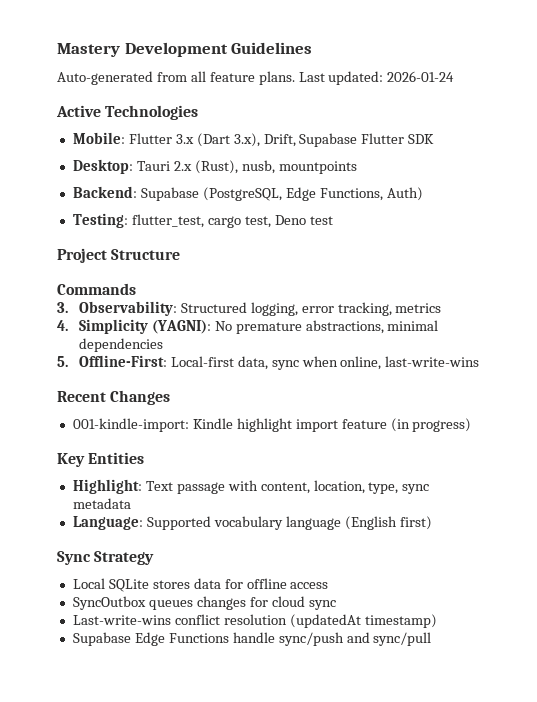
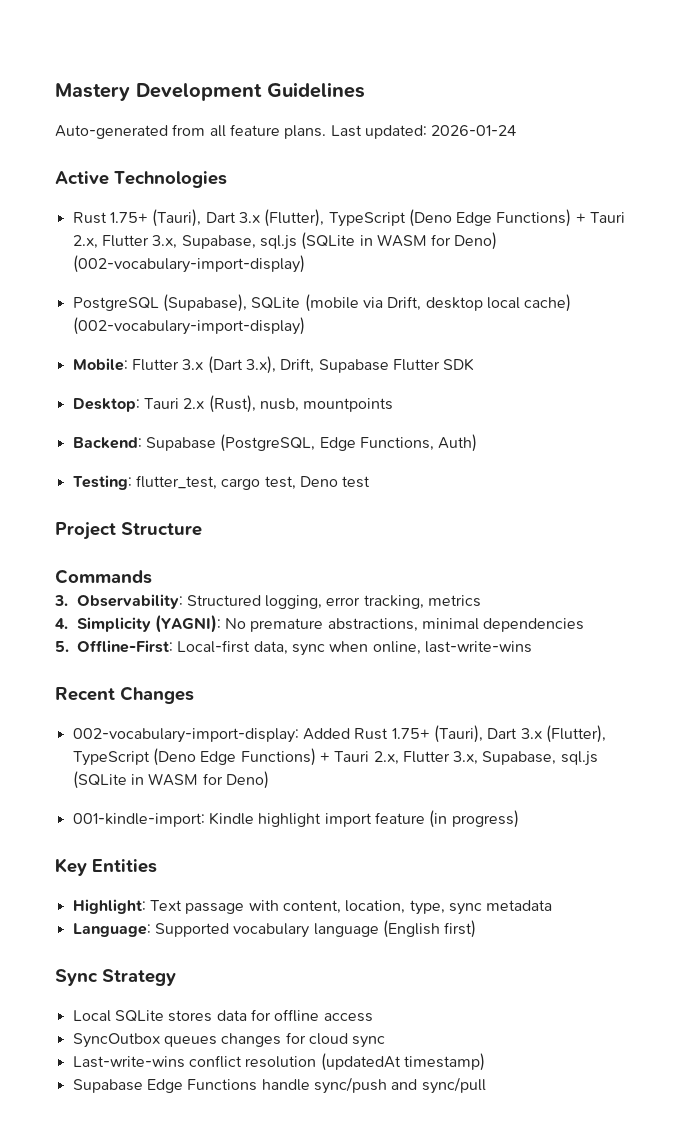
(199, 112) none -> [72,209,626,227] [72,232,498,250] [72,255,305,273] [72,294,572,312] [72,317,305,335] // Rust 1.75+ (Tauri), Dart 3.x (Flutter), TypeScript (Deno Edge Functions) + Tauri 2.x, Flutter 3.x, Supabase, sql.js (SQLite in WASM for Deno) (002-vocabulary-import-display) // PostgreSQL (Supabase), SQLite (mobile via Drift, desktop local cache) (002-vocabulary-import-display)
(171, 397) none -> [72,725,606,743] [72,748,598,766] [72,771,269,789] // 002-vocabulary-import-display: Added Rust 1.75+ (Tauri), Dart 3.x (Flutter), TypeScript (Deno Edge Functions) + Tauri 2.x, Flutter 3.x, Supabase, sql.js (SQLite in WASM for Deno)

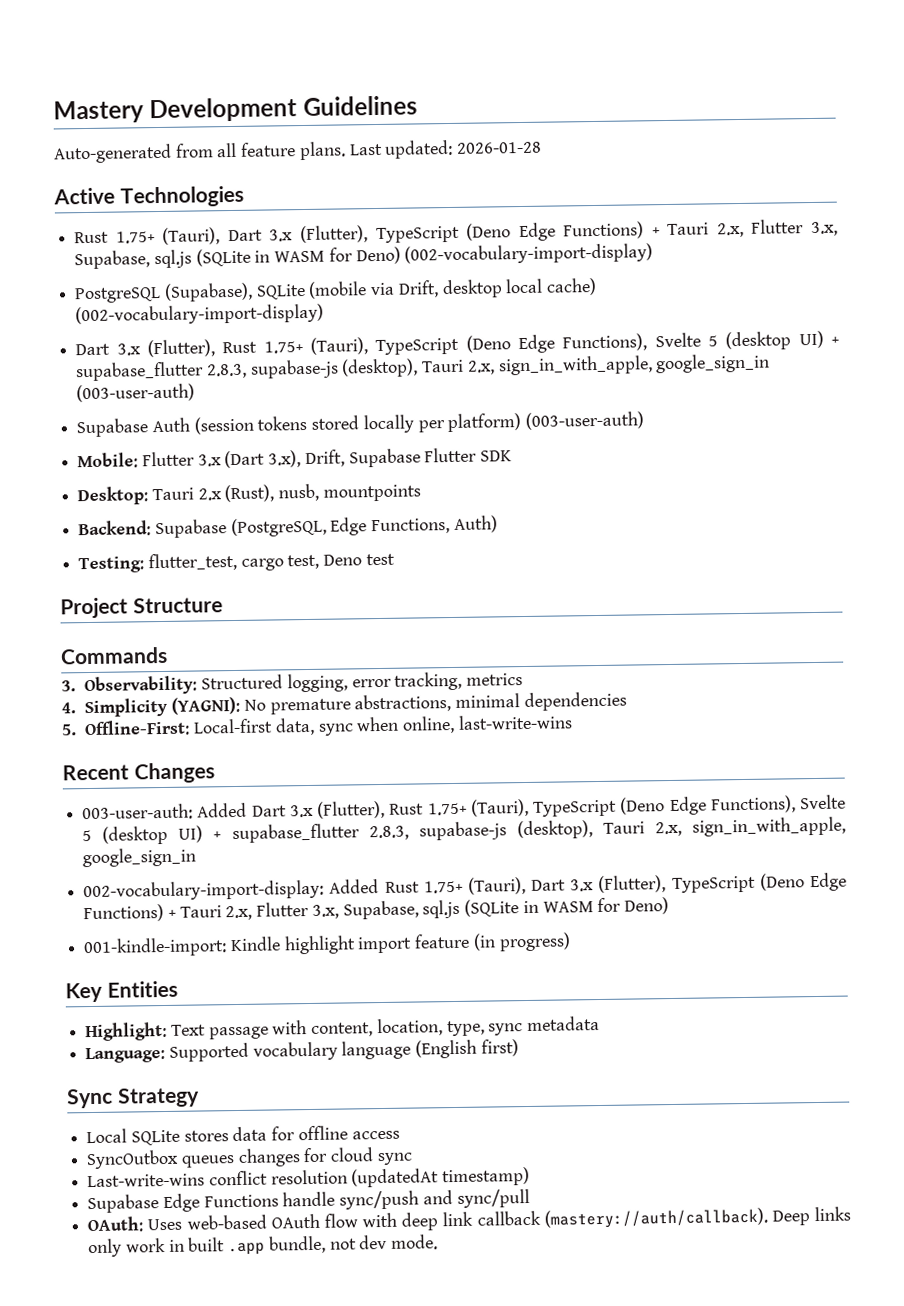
[431,125,517,136] 2026-01-24 -> [456,141,543,154] 2026-01-28
(305, 326) none -> [75,330,839,358] [75,353,771,382] [76,383,196,403] [76,411,645,438] // Dart 3.x (Flutter), Rust 1.75+ (Tauri), TypeScript (Deno Edge Functions), Svelte 5 (desktop UI) + supabase_flutter 2.8.3, supabase-js (desktop), Tauri 2.x, sign_in_with_apple, google_sign_in (003-user-auth) // Supabase Auth (session tokens stored locally per platform) (003-user-auth)
(194, 695) none -> [82,794,846,821] [82,816,846,845] [82,847,197,868] // 003-user-auth: Added Dart 3.x (Flutter), Rust 1.75+ (Tauri), TypeScript (Deno Edge Functions), Svelte 5 (desktop UI) + supabase_flutter 2.8.3, supabase-js (desktop), Tauri 2.x, sign_in_with_apple, google_sign_in
(486, 1085) none -> [87,1206,851,1233] [88,1234,439,1258] // OAuth: Uses web-based OAuth flow with deep link callback (mastery://auth/callback). Deep links only work in built .app bundle, not dev mode.

